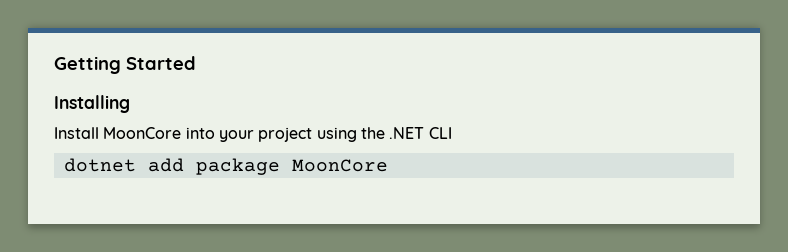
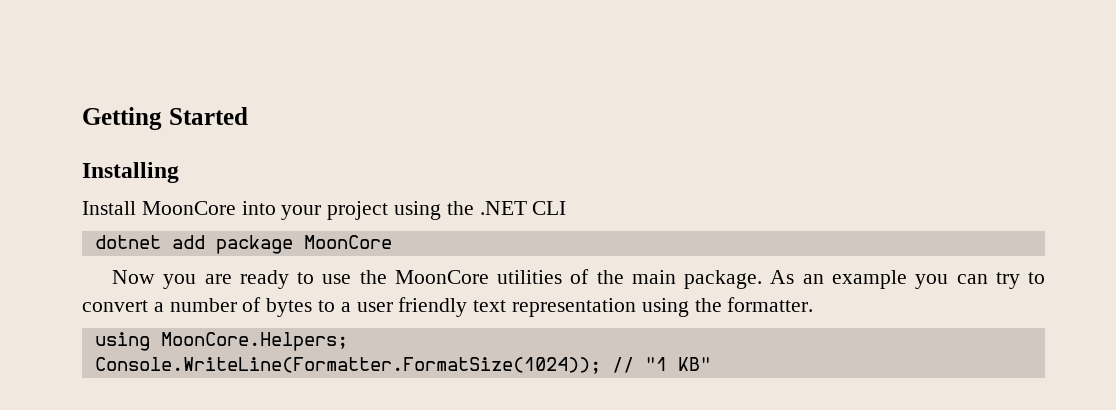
(388, 165) none -> [112,269,1046,289] [82,297,814,317] [94,332,348,351] [94,357,711,374] // Now you are ready to use the MoonCore utilities of the main package. As an example you can try to convert a number of bytes to a user friendly text representation using the formatter. // using MoonCore.Helpers; // Console.WriteLine(Formatter.FormatSize(1024)); // "1 KB"

